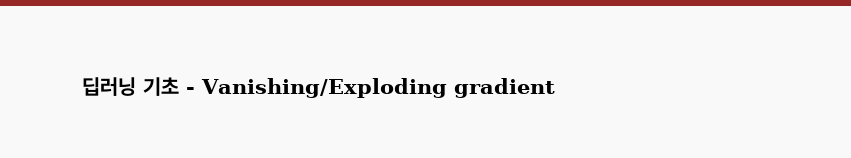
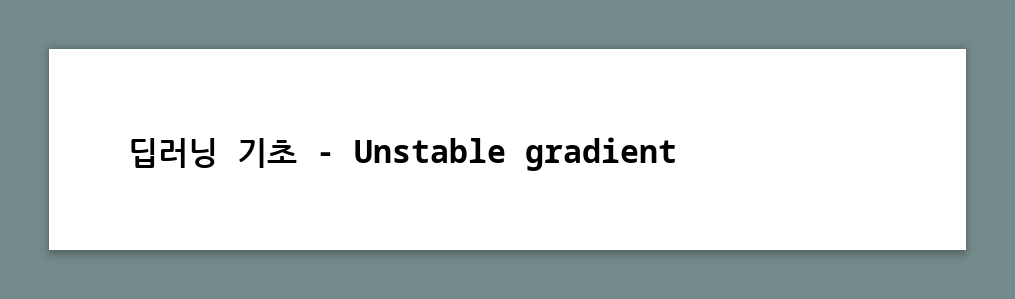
[201,78,447,98] Vanishing/Exploding -> [354,138,506,163] Unstable

